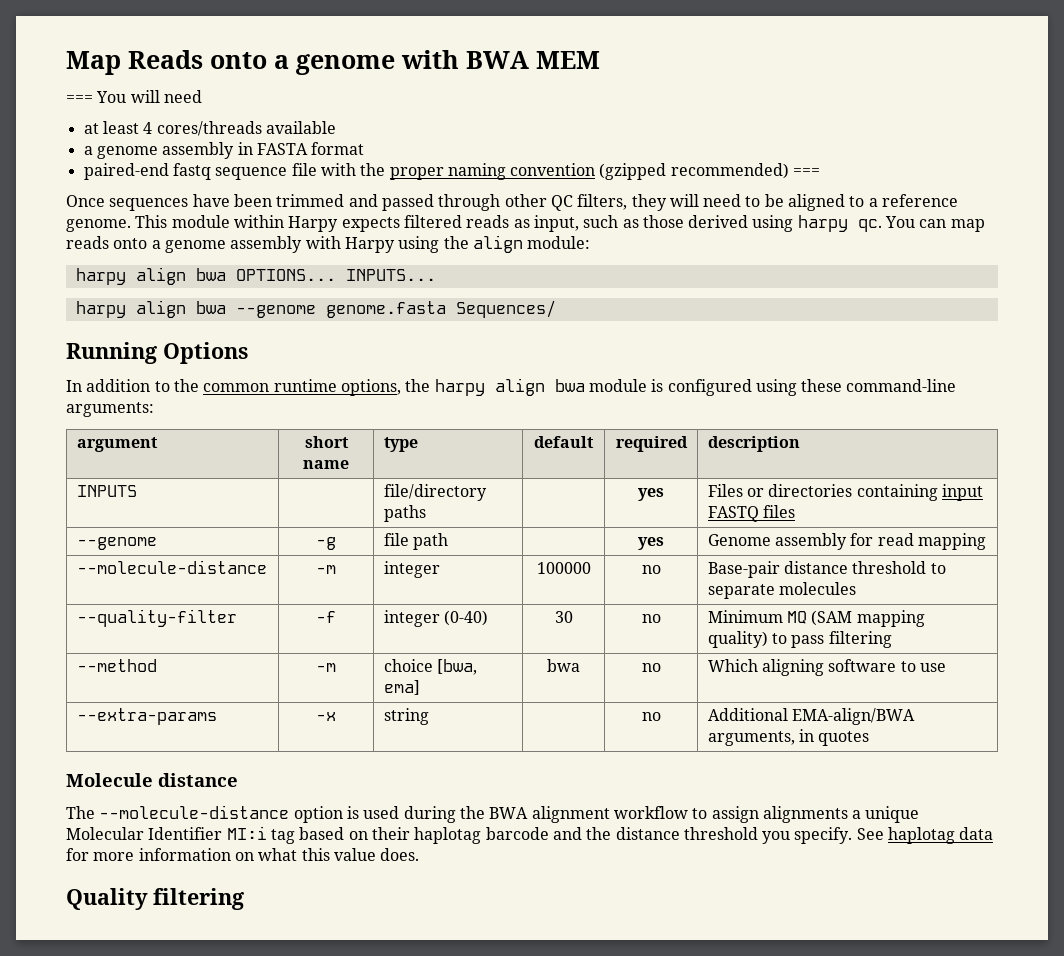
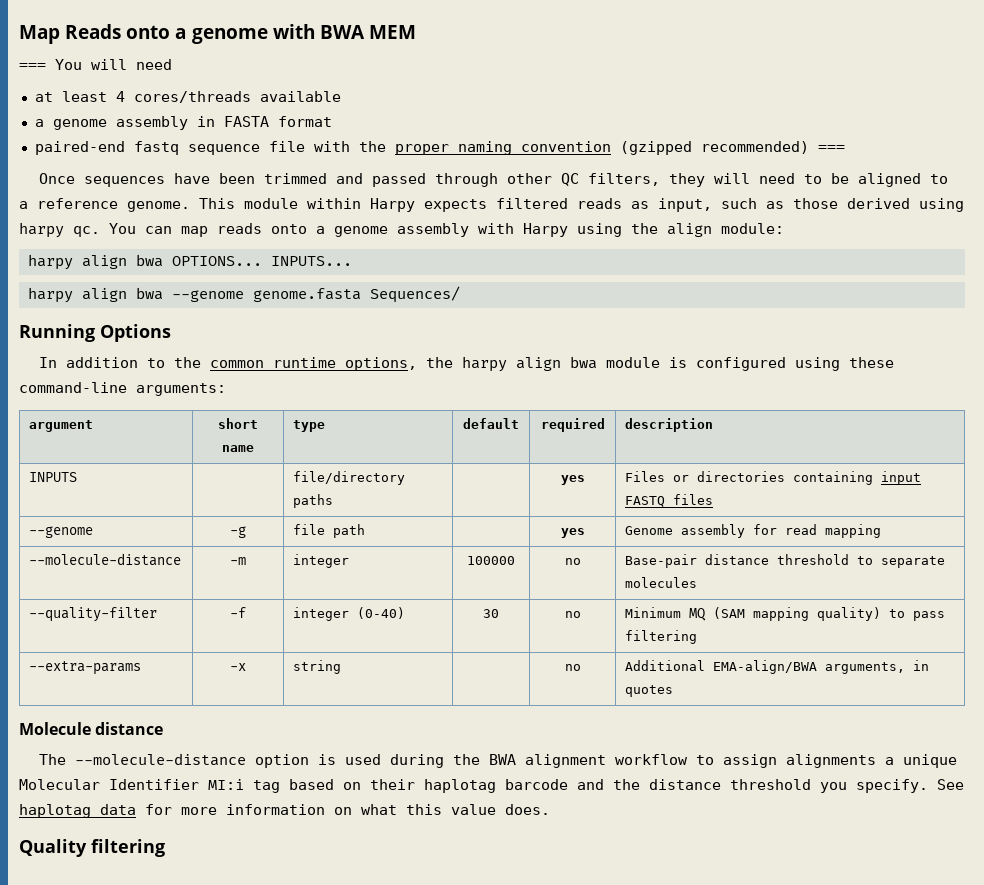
[76,659,157,672] [316,663,336,672] [383,659,477,675] [383,680,420,695] [547,659,580,672] [641,663,661,672] [707,659,946,676] // --method | -m | choice [bwa, ema] | bwa | no | Which aligning software to use -> (698, 637) none

